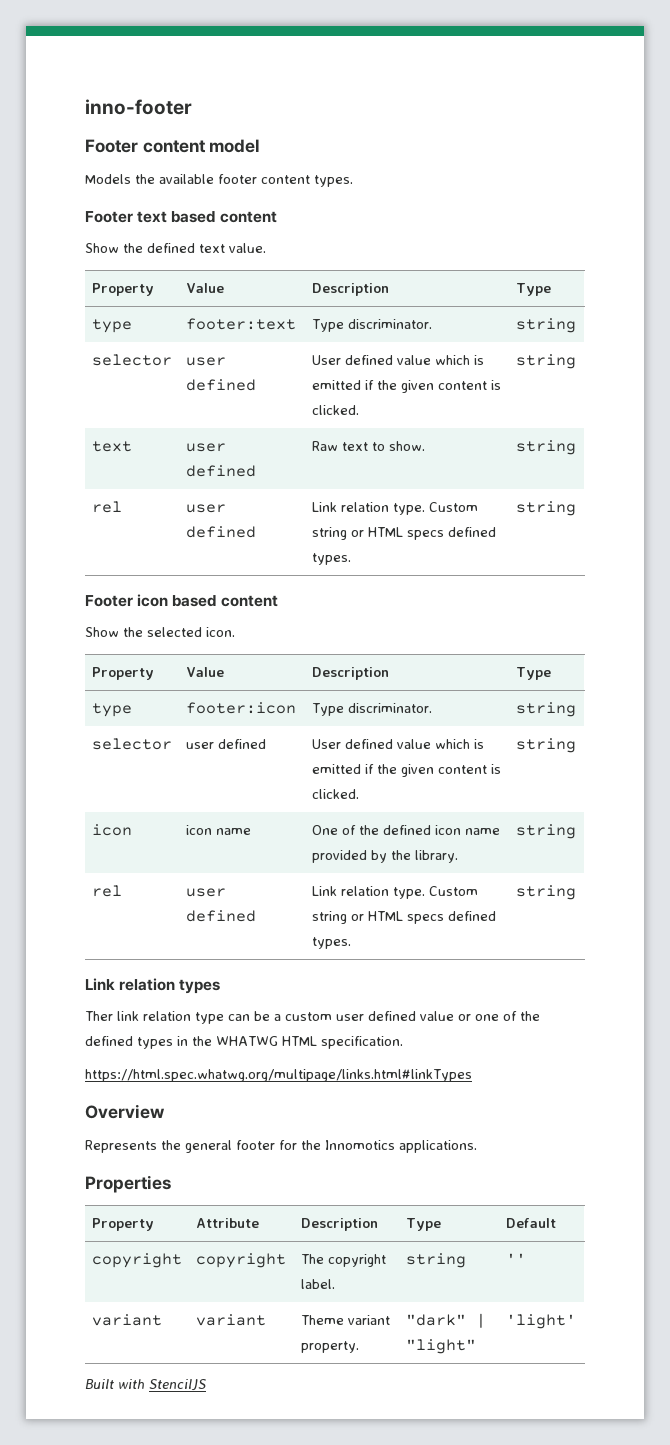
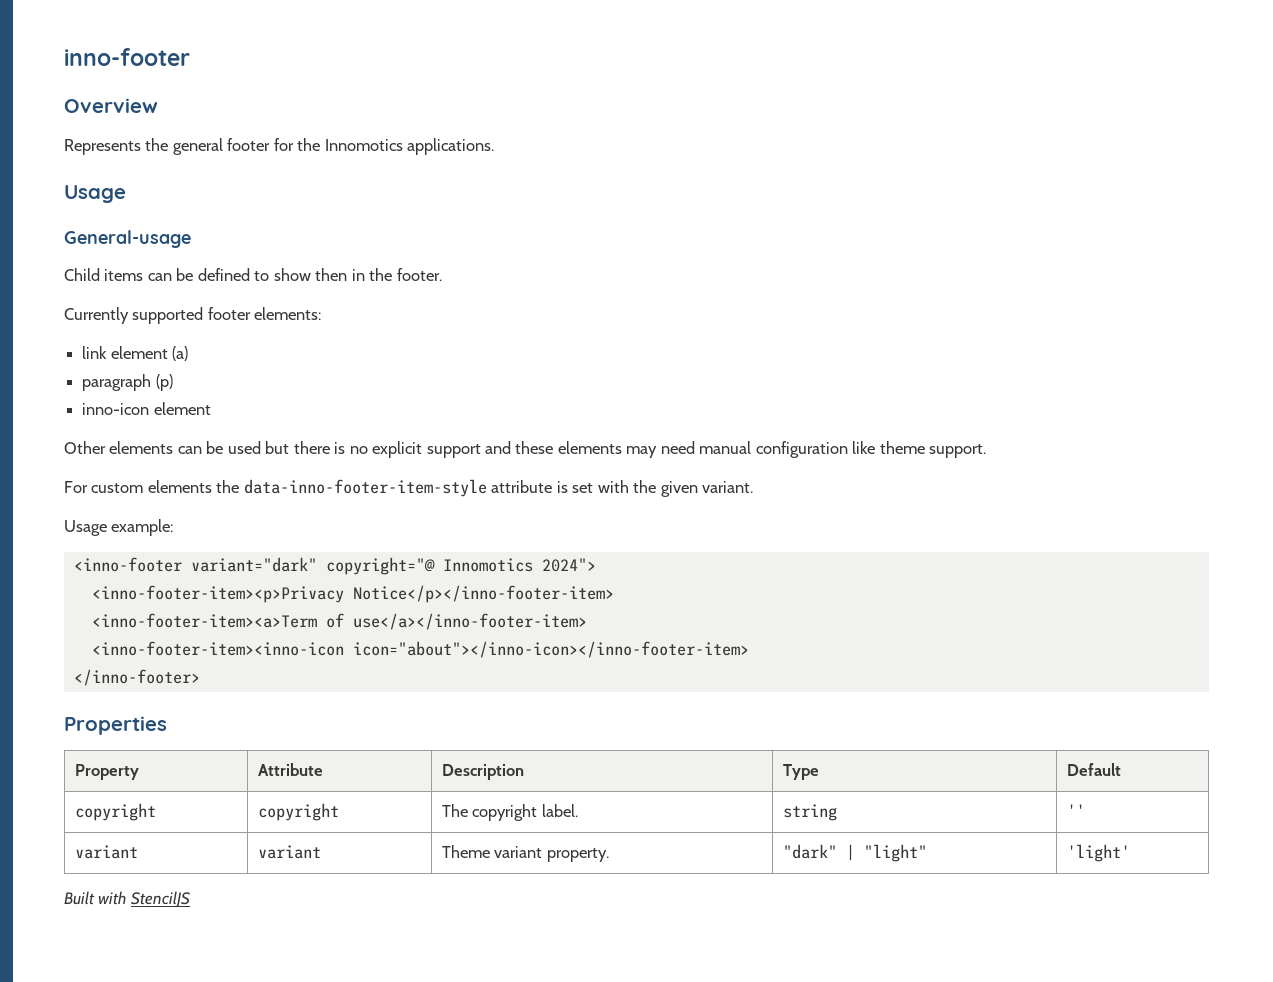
[85,139,261,153] [85,174,353,187] [85,211,277,223] [85,243,266,253] [91,283,154,296] [185,283,224,293] [311,283,389,296] [515,283,551,296] [91,319,132,333] [185,318,296,330] [311,319,432,332] [515,318,576,333] [91,354,172,366] [185,357,226,366] [185,379,256,391] [311,355,484,365] [311,380,501,393] [311,405,359,415] [515,354,576,369] [91,441,132,452] [185,443,226,452] [185,465,256,477] [311,441,425,451] [515,440,576,455] [91,501,122,513] [185,504,226,513] [185,526,256,538] [311,502,478,515] [311,527,496,540] [311,553,351,565] [515,501,576,516] [85,594,278,607] [85,627,235,637] [91,667,154,680] [185,667,224,677] [311,667,389,680] [515,667,551,680] [91,703,132,717] [185,702,296,714] [311,703,432,716] [515,702,576,717] [91,738,172,750] [185,739,266,749] [311,739,484,749] [311,764,501,777] [311,789,359,799] [515,738,576,753] [91,824,132,836] [185,825,251,835] [311,825,500,835] [311,850,458,863] [515,824,576,839] [91,885,122,897] [185,888,226,897] [185,910,256,922] [311,886,478,899] [311,911,496,924] [311,937,351,949] [515,885,576,900] [85,978,221,994] [85,1011,540,1024] [85,1036,403,1049] [85,1069,472,1082] // Footer content model // Models the available footer content types. // Footer text based content // Show the defined text value. // Property | Value | Description | Type // type | footer:text | Type discriminator. | string // selector | user defined | User defined value which is emitted if the given content is clicked. | string // text | user defined | Raw text to show. | string // rel | user defined | Link relation type. Custom string or HTML specs defined types. | string // Footer icon based content // Show the selected icon. // Property | Value | Description | Type // type | footer:icon | Type discriminator. | string // selector | user defined | User defined value which is emitted if the given content is clicked. | string // icon | icon name | One of the defined icon name provided by the library. | string // rel | user defined | Link relation type. Custom string or HTML specs defined types. | string // Link relation types // Ther link relation type can be a custom user defined value or one of the defined types in the WHATWG HTML specification. // https://html.spec.whatwg.org/multipage/links.html#linkTypes -> (190, 57) none
(477, 1146) none -> [64,185,126,203] [64,230,191,248] [64,268,442,281] [64,307,322,324] [82,346,189,361] [82,374,173,391] [82,402,211,415] [64,441,987,458] [64,479,754,497] [64,519,174,536] [73,557,596,575] [91,585,614,603] [91,613,587,630] [91,641,749,658] [73,669,200,686] // Usage // General-usage // Child items can be defined to show then in the footer. // Currently supported footer elements: // link element (a) // paragraph (p) // inno-icon element // Other elements can be used but there is no explicit support and these elements may need manual configuration like theme support. // For custom elements the data-inno-footer-item-style attribute is set with the given variant. // Usage example: // <inno-footer variant="dark" copyright="@ Innomotics 2024"> // <inno-footer-item><p>Privacy Notice</p></inno-footer-item> // <inno-footer-item><a>Term of use</a></inno-footer-item> // <inno-footer-item><inno-icon icon="about"></inno-icon></inno-footer-item> // </inno-footer>

